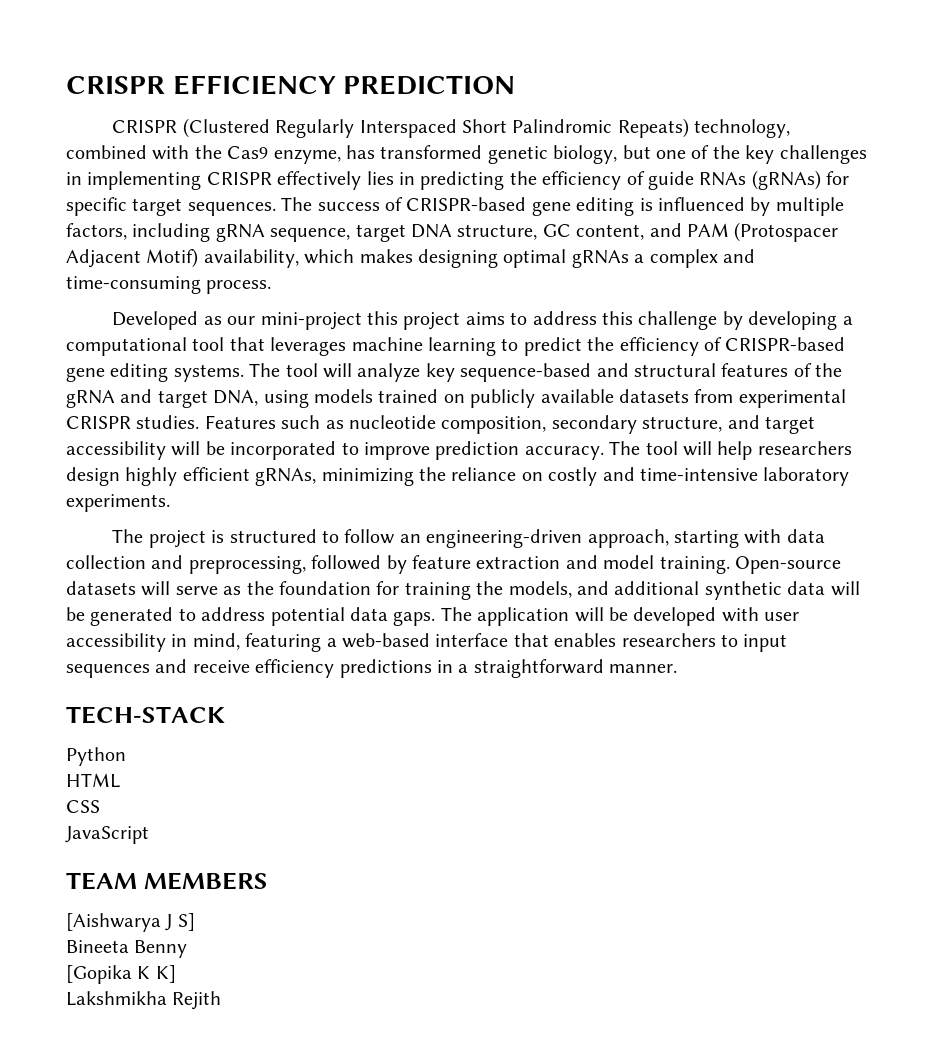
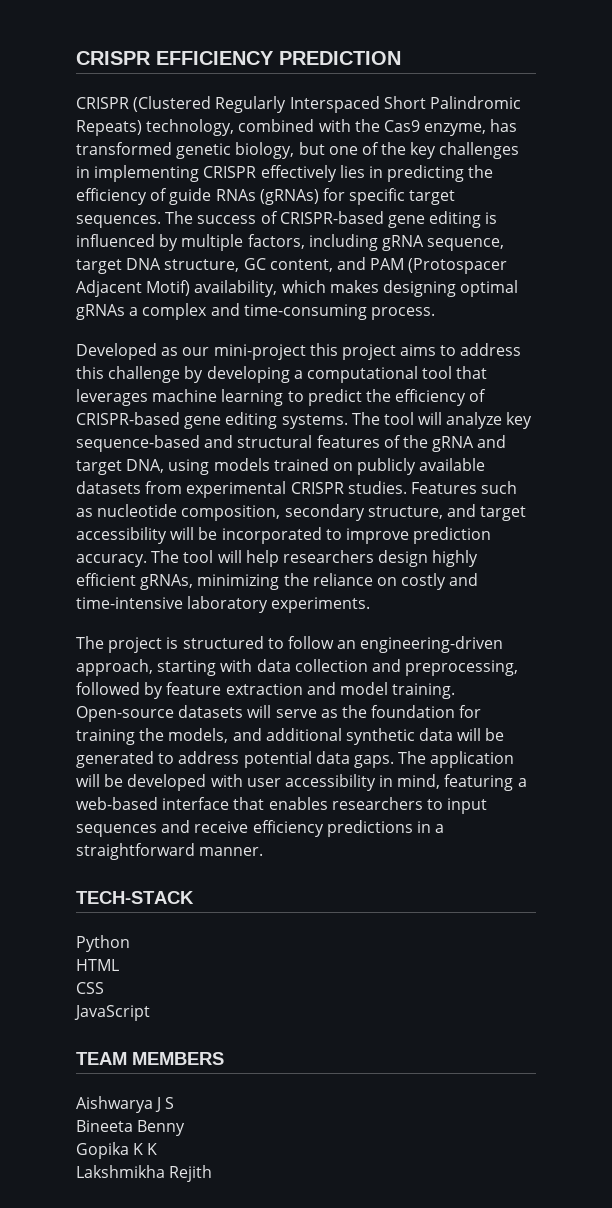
[66,913,195,932] [Aishwarya J S] -> [76,1096,175,1113] Aishwarya J S
[66,965,176,984] [Gopika K K] -> [76,1142,158,1159] Gopika K K

